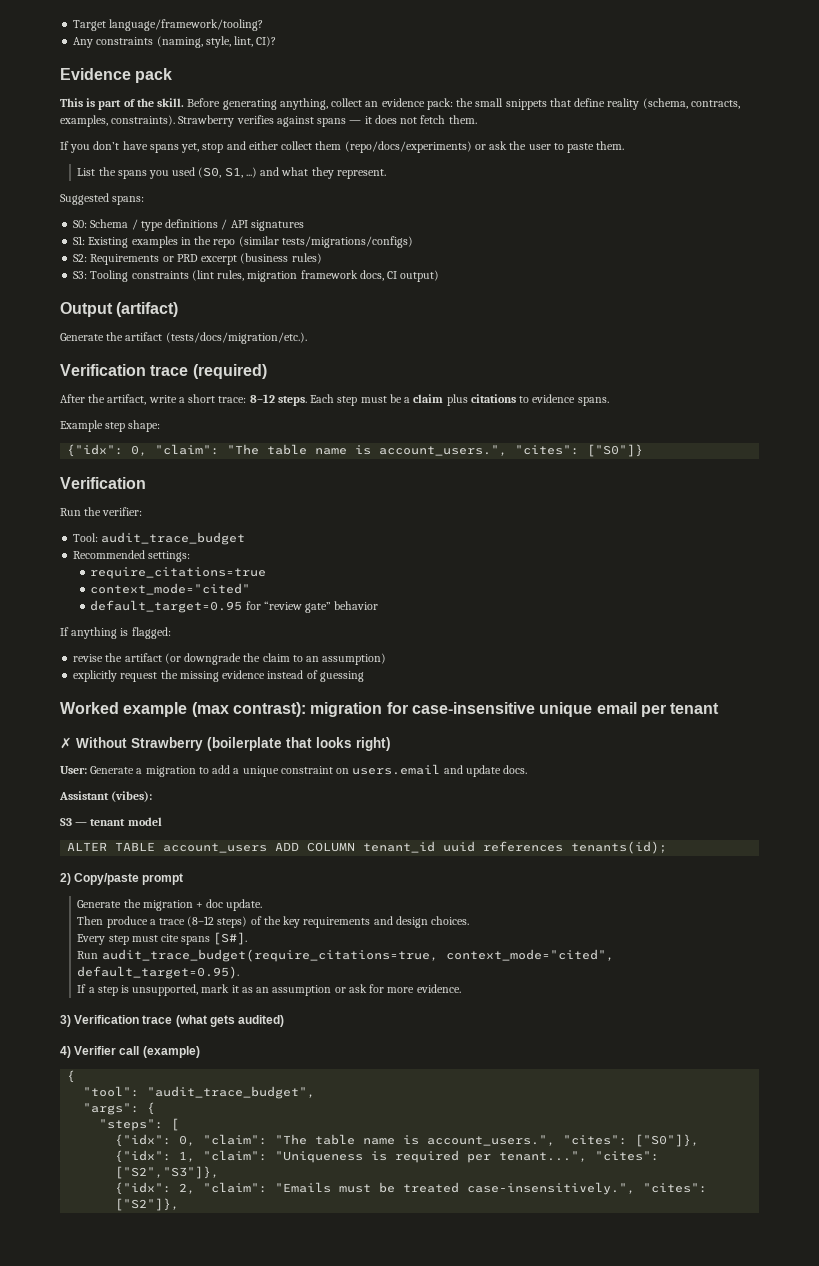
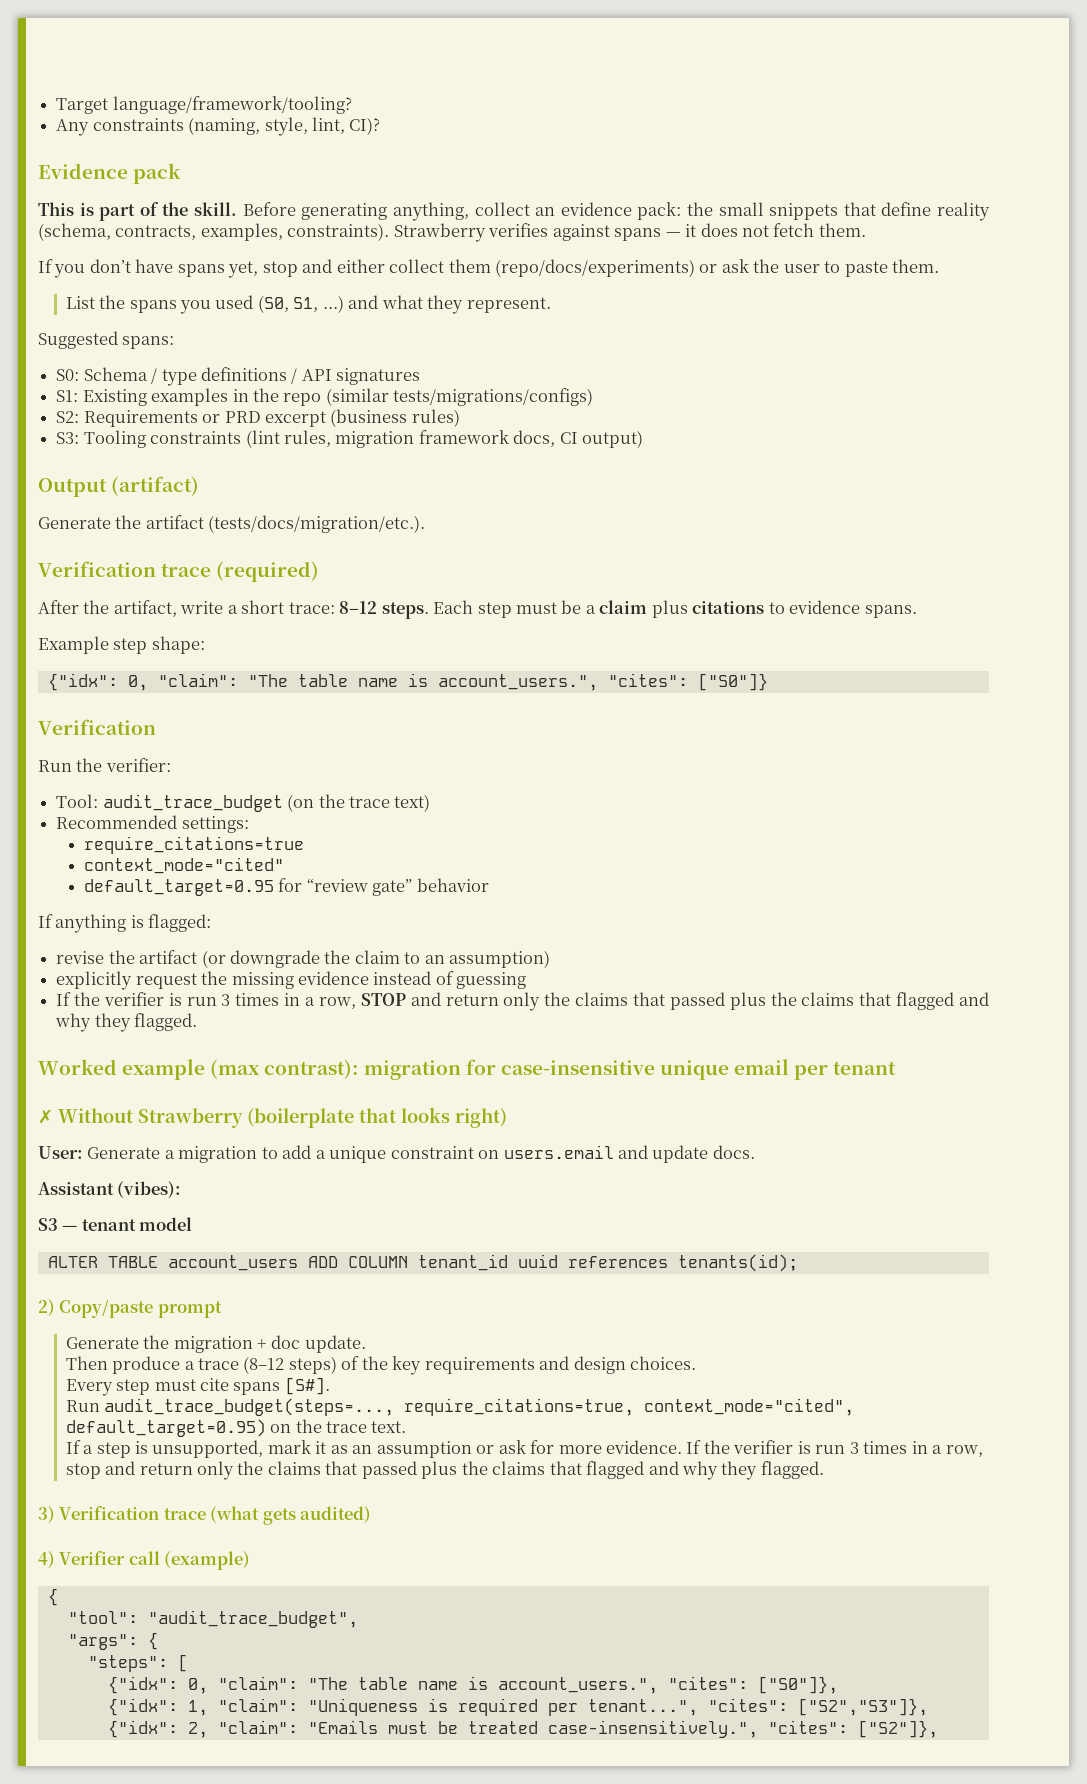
(246, 538) none -> [287,794,431,812] (on the trace text)
(364, 676) none -> [56,992,990,1011] [55,1013,198,1032] // If the verifier is run 3 times in a row, STOP and return only the claims that passed plus the claims that flagged and why they flagged.
[101,949,614,962] [77,966,240,979] audit_trace_budget(require_citations=true, context_mode="cited", default_target=0.95). -> [104,1398,855,1416] [65,1419,407,1437] audit_trace_budget(steps=..., require_citations=true, context_mode="cited", default_target=0.95) on the trace text.
(461, 988) none -> [686,1440,983,1457] [65,1461,824,1480] If the verifier is run 3 times in a row, stop and return only the claims that passed plus the claims that flagged and why they flagged.

